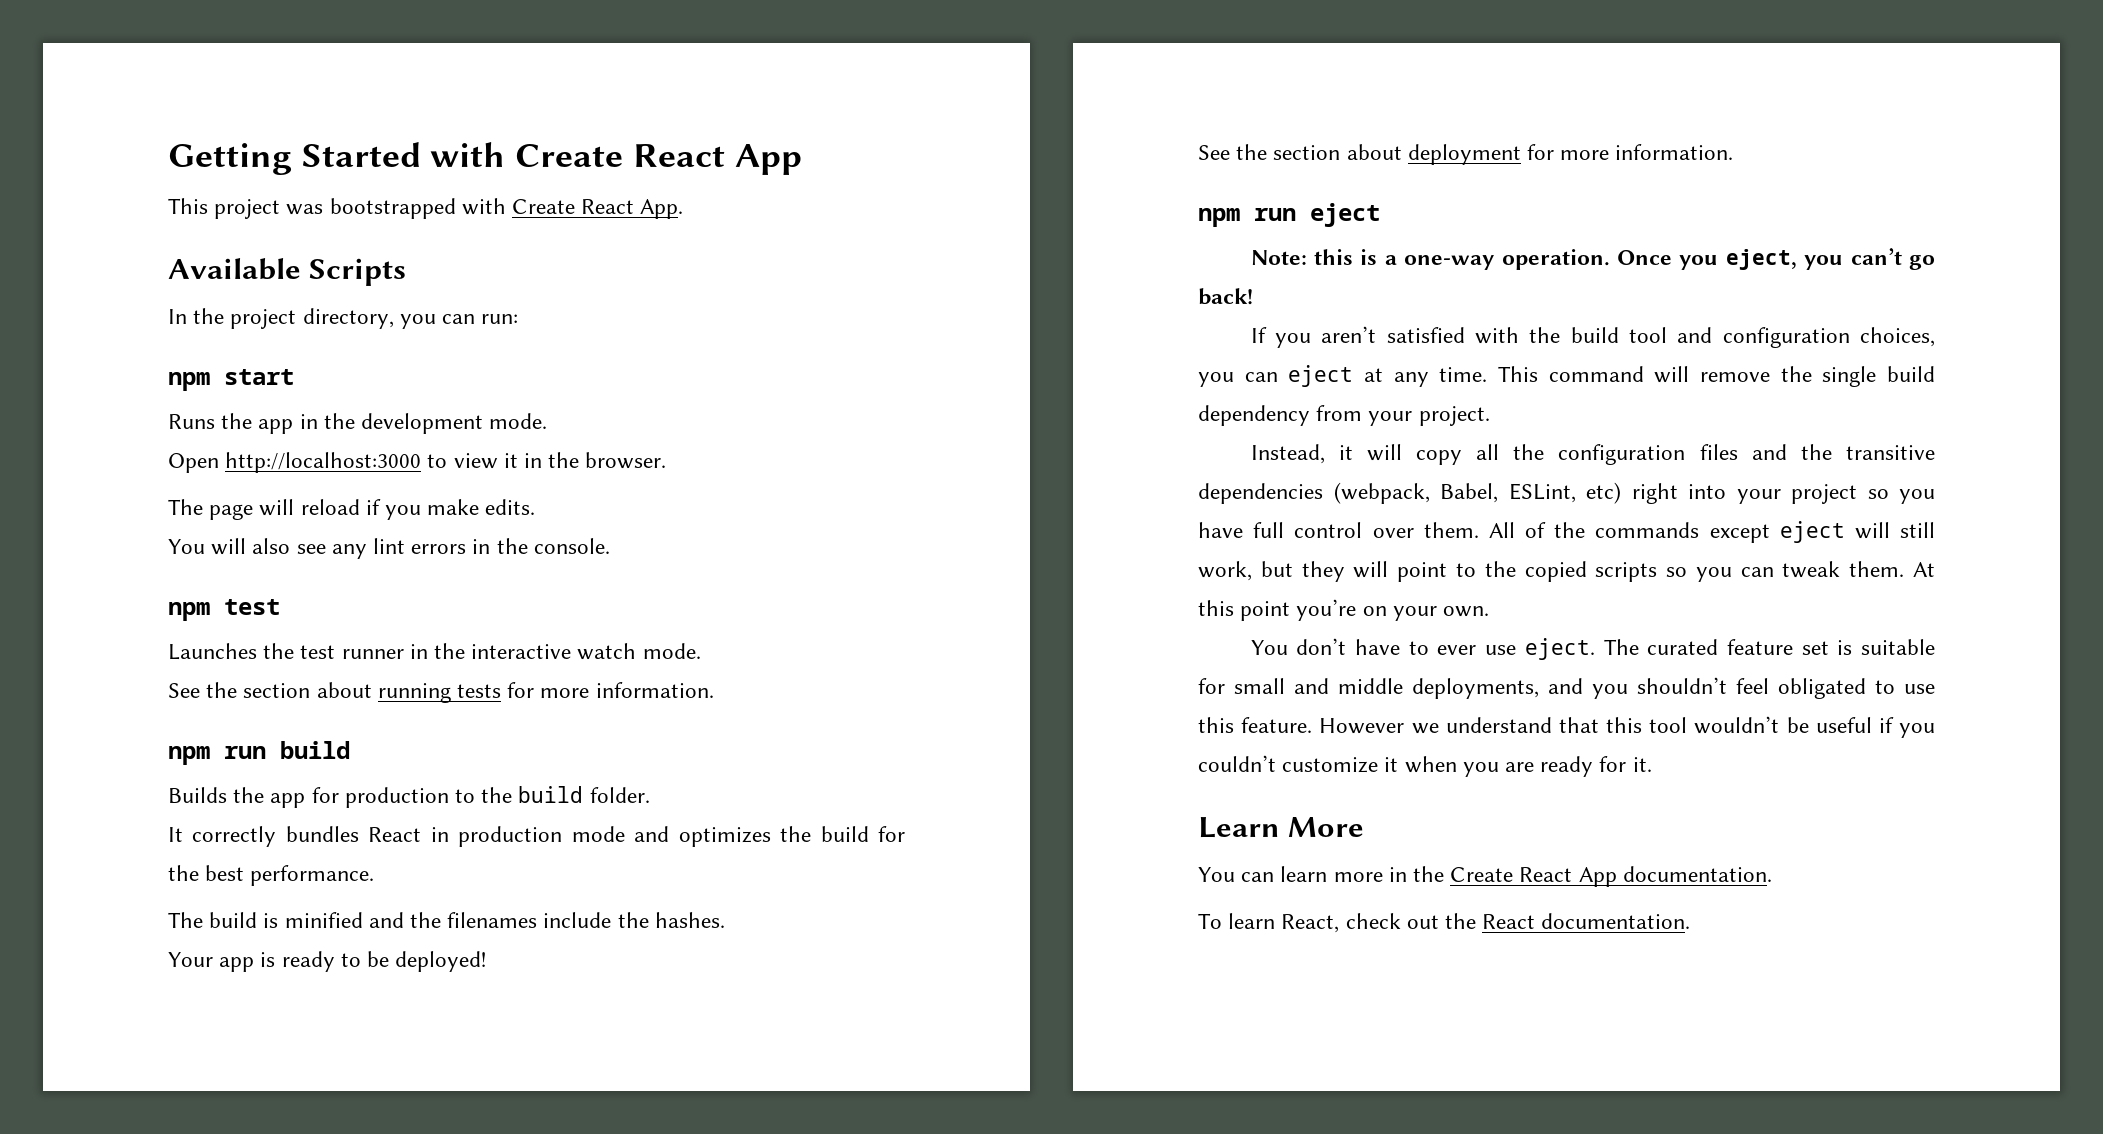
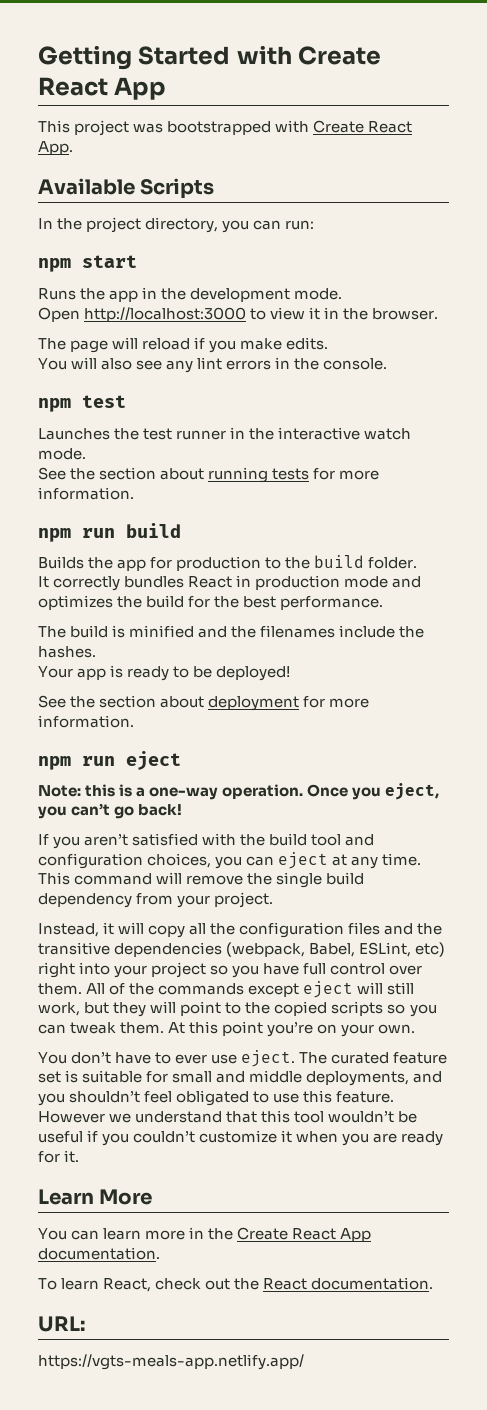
(1691, 921) none -> [38,1316,85,1332] [38,1354,304,1370] // URL: // https://vgts-meals-app.netlify.app/

